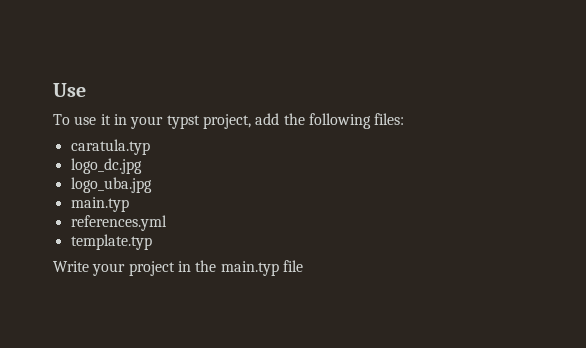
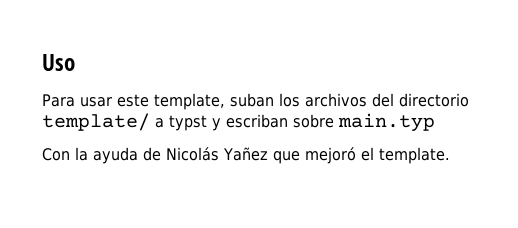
[53,83,86,97] [53,113,405,129] [70,139,150,155] [70,158,142,174] [70,177,152,193] [70,197,129,212] [70,215,167,231] [70,234,152,250] [53,260,303,276] Use // To use it in your typst project, add the following files: // caratula.typ // logo_dc.jpg // logo_uba.jpg // main.typ // references.yml // template.typ // Write your project in the main.typ file -> [42,54,75,71] [42,93,469,110] [42,113,435,132] [42,147,450,164] Uso // Para usar este template, suban los archivos del directorio template/ a typst y escriban sobre main.typ // Con la ayuda de Nicolás Yañez que mejoró el template.

